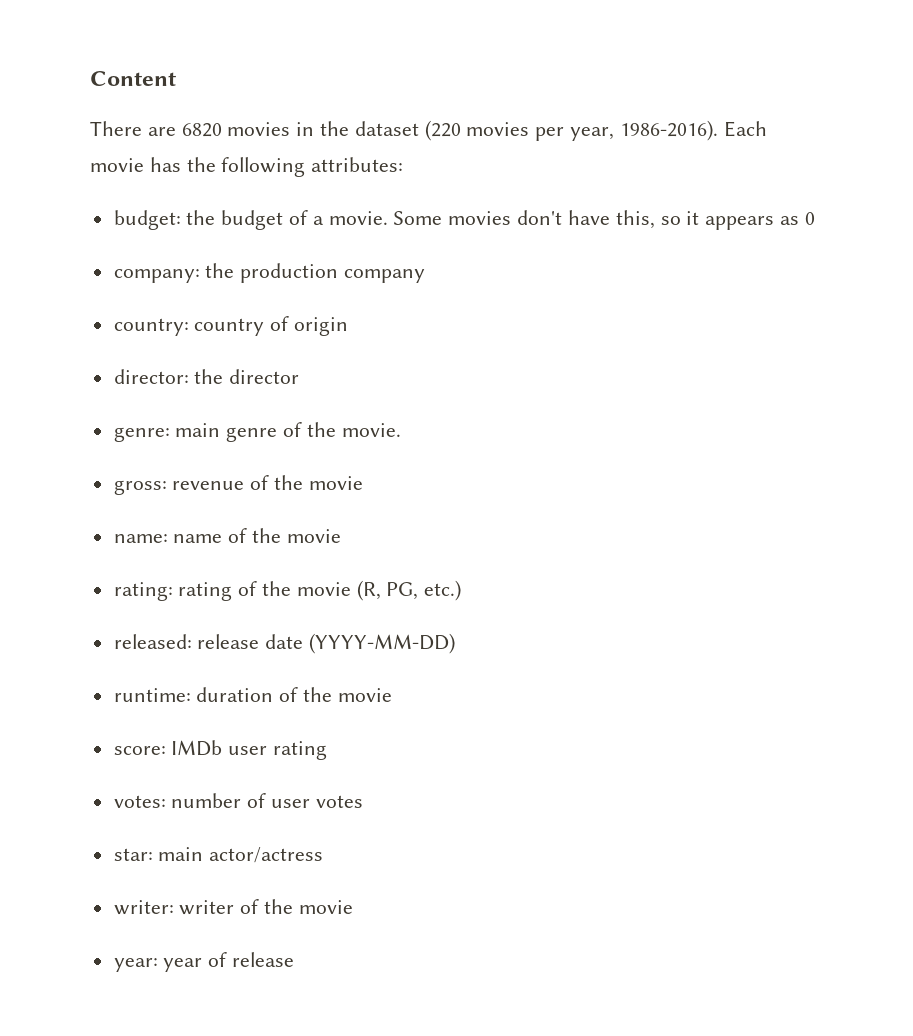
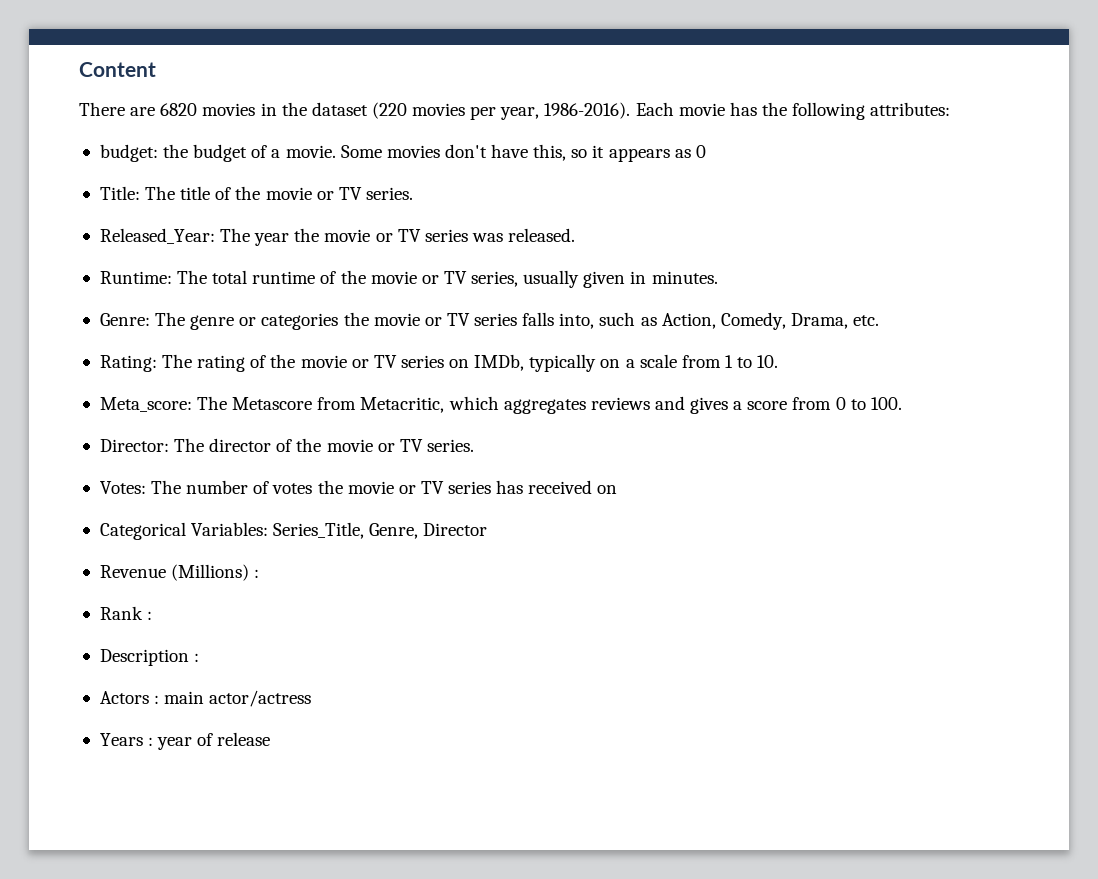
[113,263,426,283] [113,316,349,336] [113,369,300,384] [113,422,401,442] [113,475,363,495] [113,528,341,543] [113,580,462,601] [113,633,456,654] [113,687,392,702] [113,740,328,760] [113,795,166,808] company: the production company // country: country of origin // director: the director // genre: main genre of the movie. // gross: revenue of the movie // name: name of the movie // rating: rating of the movie (R, PG, etc.) // released: release date (YYYY-MM-DD) // runtime: duration of the movie // score: IMDb user rating // votes: -> [99,186,413,200] [99,228,576,246] [99,270,718,288] [99,312,880,330] [99,354,779,372] [99,396,902,414] [99,438,474,452] [99,480,182,494] Title: The title of the movie or TV series. // Released_Year: The year the movie or TV series was released. // Runtime: The total runtime of the movie or TV series, usually given in minutes. // Genre: The genre or categories the movie or TV series falls into, such as Action, Comedy, Drama, etc. // Rating: The rating of the movie or TV series on IMDb, typically on a scale from 1 to 10. // Meta_score: The Metascore from Metacritic, which aggregates reviews and gives a score from 0 to 100. // Director: The director of the movie or TV series. // Votes: The
[271,799,311,808] user -> (270, 487) none
[113,847,324,863] [113,899,353,915] [113,958,158,972] // star: main actor/actress // writer: writer of the movie // year: -> [317,480,618,494] [99,522,488,540] [99,564,260,581] [99,606,153,620] [99,649,200,666] [99,690,312,707] [99,733,154,746] the movie or TV series has received on // Categorical Variables: Series_Title, Genre, Director // Revenue (Millions) : // Rank : // Description : // Actors : main actor/actress // Years :

